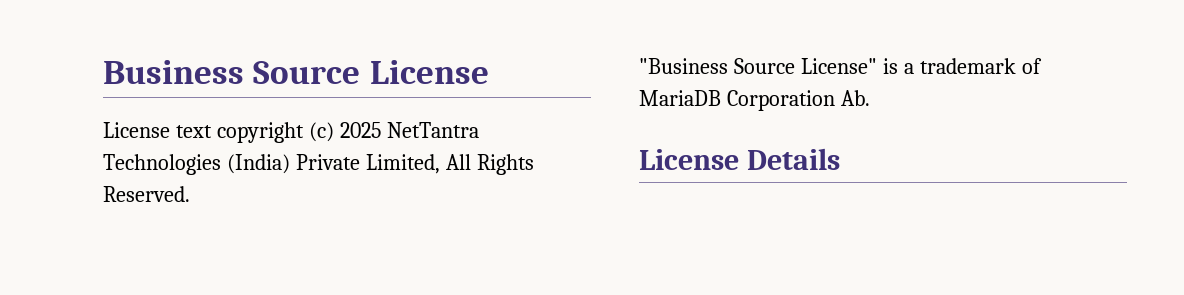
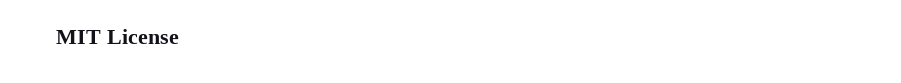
[103,60,489,84] [103,122,479,143] [103,154,534,175] [103,186,190,202] [639,58,1042,74] [639,90,870,111] [639,148,840,170] Business Source License // License text copyright (c) 2025 NetTantra Technologies (India) Private Limited, All Rights Reserved. // "Business Source License" is a trademark of MariaDB Corporation Ab. // License Details -> [56,29,179,44] MIT License

